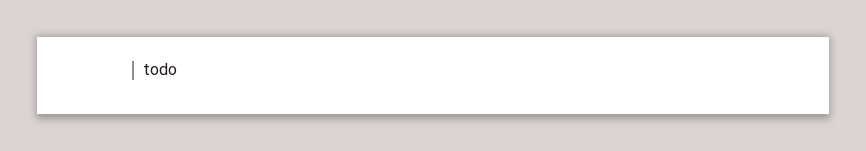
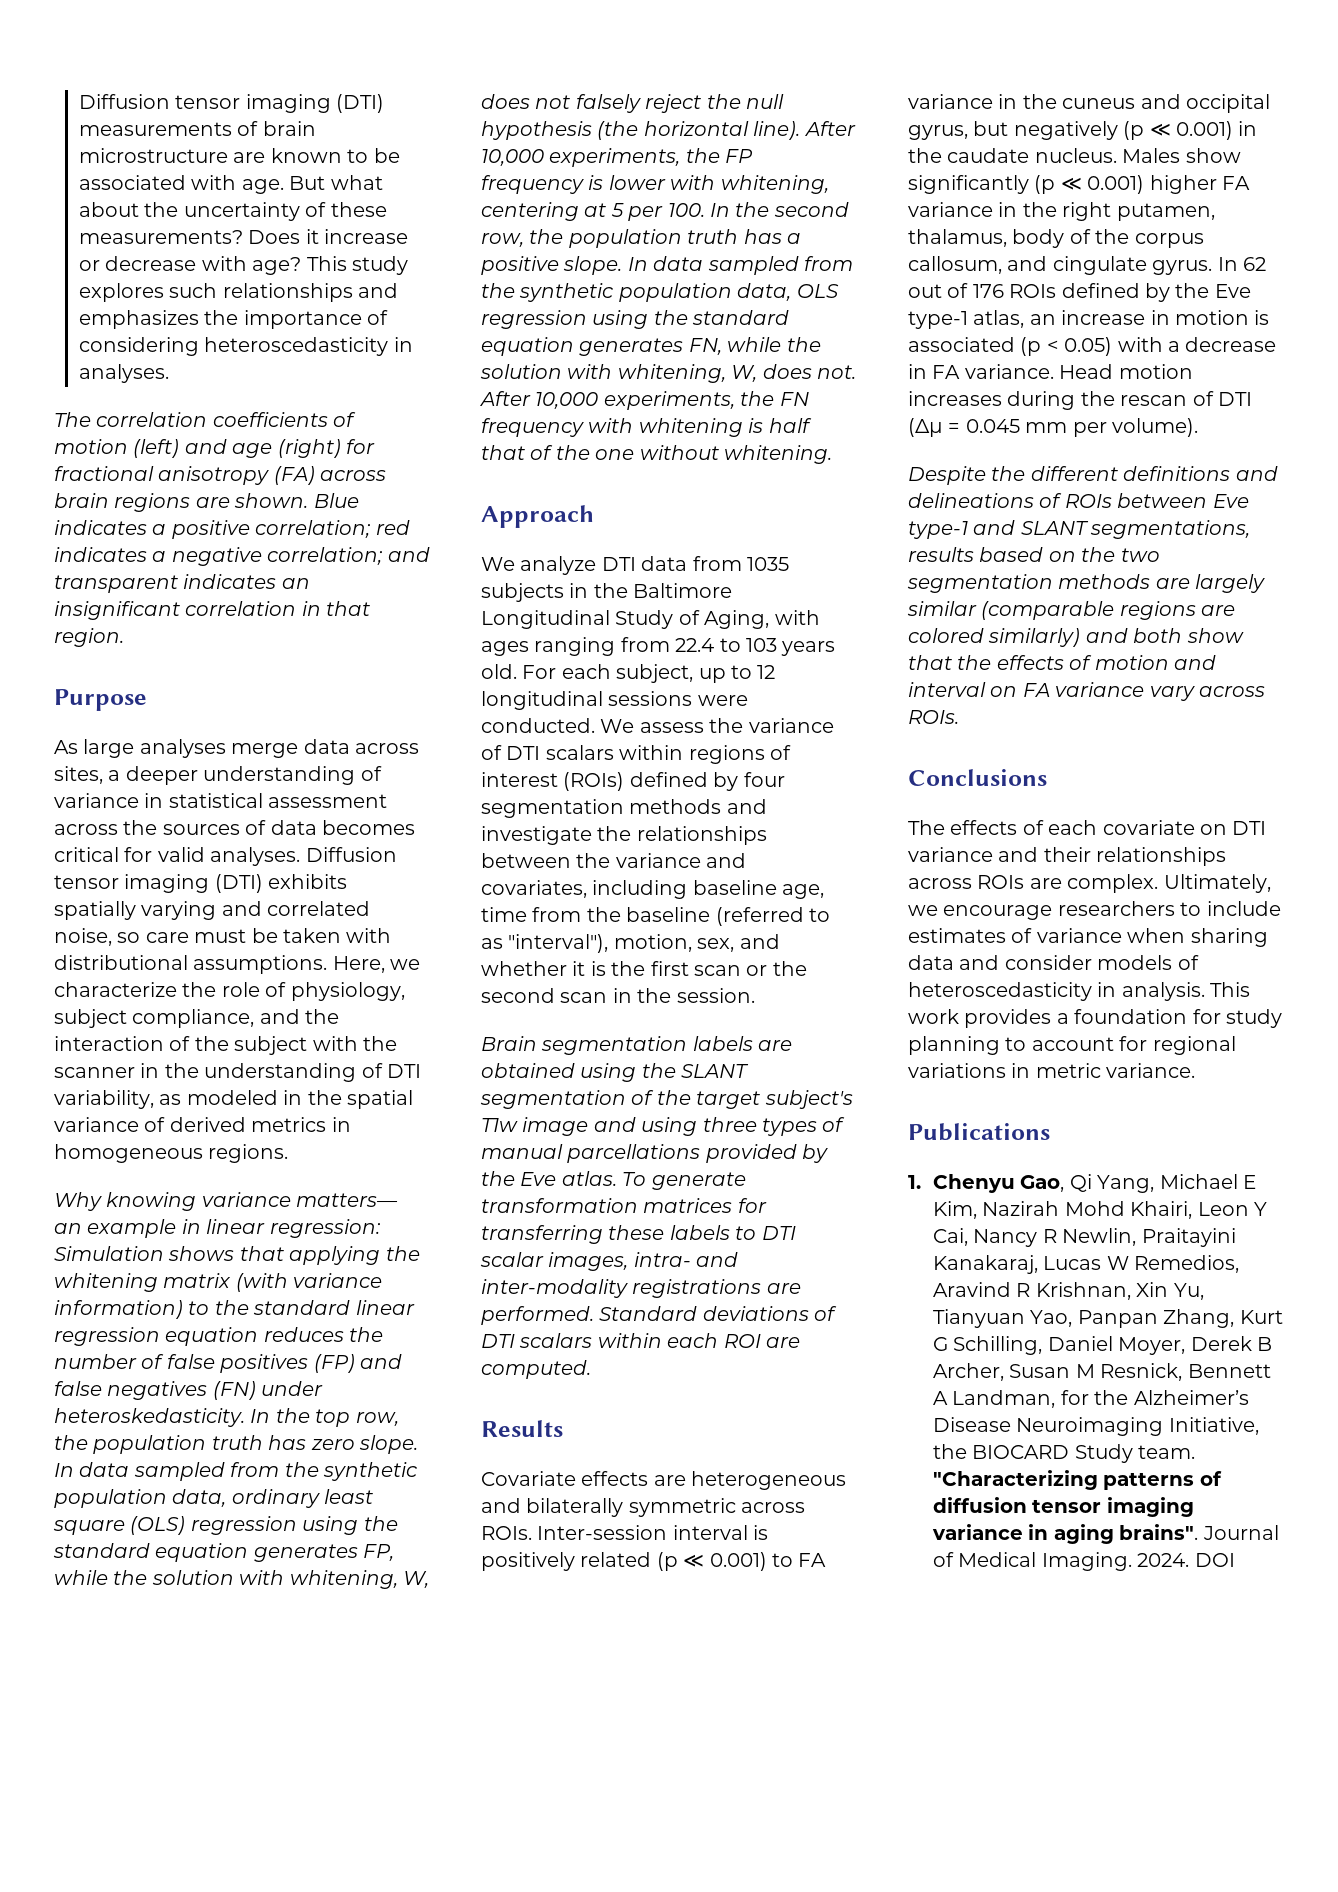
[142,63,177,75] todo -> [78,94,385,113] [78,121,316,136] [78,148,400,163] [78,175,383,194] [78,202,387,221] [78,229,409,244] [78,256,408,275] [78,283,399,302] [78,310,389,329] [78,337,413,356] [78,364,169,383] [54,412,357,427] [54,439,375,458] [54,466,387,485] [54,493,359,512] [54,520,410,539] [54,547,430,566] [54,574,310,593] [54,601,371,620] [54,628,124,647] [54,689,147,711] [54,739,419,758] [54,766,382,785] [54,793,388,808] [54,820,415,835] [54,847,397,866] [54,874,348,893] [54,901,371,920] [54,928,392,946] [54,955,421,974] [54,982,405,1001] [54,1009,340,1028] [54,1036,397,1055] [54,1063,421,1082] [54,1090,413,1109] [54,1117,351,1132] [54,1144,289,1163] [54,1192,399,1211] [54,1219,381,1238] [54,1246,420,1265] [54,1273,383,1292] [54,1300,415,1319] [54,1327,384,1346] [54,1354,402,1373] [54,1381,324,1400] [54,1408,399,1427] [54,1435,418,1454] [54,1462,418,1481] [54,1489,374,1508] [53,1516,398,1535] [53,1543,395,1562] [54,1570,429,1589] [481,94,784,113] [481,121,856,140] [481,148,754,167] [481,175,829,194] [481,202,849,221] [481,229,801,248] [481,256,853,275] [481,283,839,302] [481,310,790,329] [481,337,821,356] [480,364,856,383] [479,391,809,410] [481,418,812,437] [481,445,832,464] [481,505,594,528] [481,556,789,575] [481,583,733,602] [481,610,820,629] [481,637,836,656] [481,664,776,683] [481,691,748,710] [481,718,834,733] [481,745,791,764] [481,772,785,791] [481,799,767,818] [481,826,767,845] [481,853,747,868] [481,880,825,899] [481,907,830,926] [481,934,780,953] [481,961,807,976] [481,988,755,1003] [481,1036,793,1055] [481,1063,750,1082] [480,1090,853,1109] [481,1117,846,1136] [481,1144,829,1163] [481,1171,746,1190] [481,1198,767,1213] [481,1225,796,1244] [480,1252,739,1271] [481,1279,801,1298] [481,1306,838,1325] [481,1333,800,1348] [481,1360,591,1379] [481,1420,563,1437] [481,1471,847,1490] [481,1498,806,1517] [481,1525,769,1540] [481,1552,827,1571] [908,94,1270,113] [908,121,1258,140] [908,148,1241,163] [908,175,1250,194] [908,202,1215,221] [908,229,1204,248] [908,256,1266,275] [908,283,1251,302] [908,310,1270,329] [908,337,1277,356] [908,364,1193,379] [908,391,1252,410] [908,418,1198,437] [908,466,1278,485] [908,493,1249,508] [908,520,1251,539] [908,547,1160,562] [907,574,1266,593] [907,601,1236,620] [908,628,1244,647] [908,655,1216,670] [908,682,1265,701] [908,710,959,724] [908,769,1047,786] [908,820,1267,835] [908,847,1227,866] [908,874,1271,893] [908,901,1281,920] [908,928,1268,947] [908,955,1199,970] [908,982,1251,1001] [908,1009,1282,1028] [908,1036,1236,1055] [908,1063,1196,1078] [908,1123,1050,1141] [908,1174,1256,1193] [932,1201,1267,1219] [932,1228,1236,1247] [932,1255,1240,1274] [932,1282,1204,1300] [932,1309,1283,1328] [932,1336,1272,1355] [932,1363,1271,1381] [932,1390,1249,1408] [932,1417,1259,1436] [932,1444,1196,1463] [932,1470,1222,1490] [932,1497,1194,1517] [931,1524,1279,1544] [932,1552,1235,1571] Diffusion tensor imaging (DTI) measurements of brain microstructure are known to be associated with age. But what about the uncertainty of these measurements? Does it increase or decrease with age? This study explores such relationships and emphasizes the importance of considering heteroscedasticity in analyses. // The correlation coefficients of motion (left) and age (right) for fractional anisotropy (FA) across brain regions are shown. Blue indicates a positive correlation; red indicates a negative correlation; and transparent indicates an insignificant correlation in that region. // Purpose // As large analyses merge data across sites, a deeper understanding of variance in statistical assessment across the sources of data becomes critical for valid analyses. Diffusion tensor imaging (DTI) exhibits spatially varying and correlated noise, so care must be taken with distributional assumptions. Here, we characterize the role of physiology, subject compliance, and the interaction of the subject with the scanner in the understanding of DTI variability, as modeled in the spatial variance of derived metrics in homogeneous regions. // Why knowing variance matters— an example in linear regression: Simulation shows that applying the whitening matrix (with variance information) to the standard linear regression equation reduces the number of false positives (FP) and false negatives (FN) under heteroskedasticity. In the top row, the population truth has zero slope. In data sampled from the synthetic population data, ordinary least square (OLS) regression using the standard equation generates FP, while the solution with whitening, W, does not falsely reject the null hypothesis (the horizontal line). After 10,000 experiments, the FP frequency is lower with whitening, centering at 5 per 100. In the second row, the population truth has a positive slope. In data sampled from the synthetic population data, OLS regression using the standard equation generates FN, while the solution with whitening, W, does not. After 10,000 experiments, the FN frequency with whitening is half that of the one without whitening. // Approach // We analyze DTI data from 1035 subjects in the Baltimore Longitudinal Study of Aging, with ages ranging from 22.4 to 103 years old. For each subject, up to 12 longitudinal sessions were conducted. We assess the variance of DTI scalars within regions of interest (ROIs) defined by four segmentation methods and investigate the relationships between the variance and covariates, including baseline age, time from the baseline (referred to as "interval"), motion, sex, and whether it is the first scan or the second scan in the session. // Brain segmentation labels are obtained using the SLANT segmentation of the target subject's T1w image and using three types of manual parcellations provided by the Eve atlas. To generate transformation matrices for transferring these labels to DTI scalar images, intra- and inter-modality registrations are performed. Standard deviations of DTI scalars within each ROI are computed. // Results // Covariate effects are heterogeneous and bilaterally symmetric across ROIs. Inter-session interval is positively related (p ≪ 0.001) to FA variance in the cuneus and occipital gyrus, but negatively (p ≪ 0.001) in the caudate nucleus. Males show significantly (p ≪ 0.001) higher FA variance in the right putamen, thalamus, body of the corpus callosum, and cingulate gyrus. In 62 out of 176 ROIs defined by the Eve type-1 atlas, an increase in motion is associated (p < 0.05) with a decrease in FA variance. Head motion increases during the rescan of DTI (Δμ = 0.045 mm per volume). // Despite the different definitions and delineations of ROIs between Eve type-1 and SLANT segmentations, results based on the two segmentation methods are largely similar (comparable regions are colored similarly) and both show that the effects of motion and interval on FA variance vary across ROIs. // Conclusions // The effects of each covariate on DTI variance and their relationships across ROIs are complex. Ultimately, we encourage researchers to include estimates of variance when sharing data and consider models of heteroscedasticity in analysis. This work provides a foundation for study planning to account for regional variations in metric variance. // Publications // 1. Chenyu Gao, Qi Yang, Michael E Kim, Nazirah Mohd Khairi, Leon Y Cai, Nancy R Newlin, Praitayini Kanakaraj, Lucas W Remedios, Aravind R Krishnan, Xin Yu, Tianyuan Yao, Panpan Zhang, Kurt G Schilling, Daniel Moyer, Derek B Archer, Susan M Resnick, Bennett A Landman, for the Alzheimer’s Disease Neuroimaging Initiative, the BIOCARD Study team. "Characterizing patterns of diffusion tensor imaging variance in aging brains". Journal of Medical Imaging. 2024. DOI

